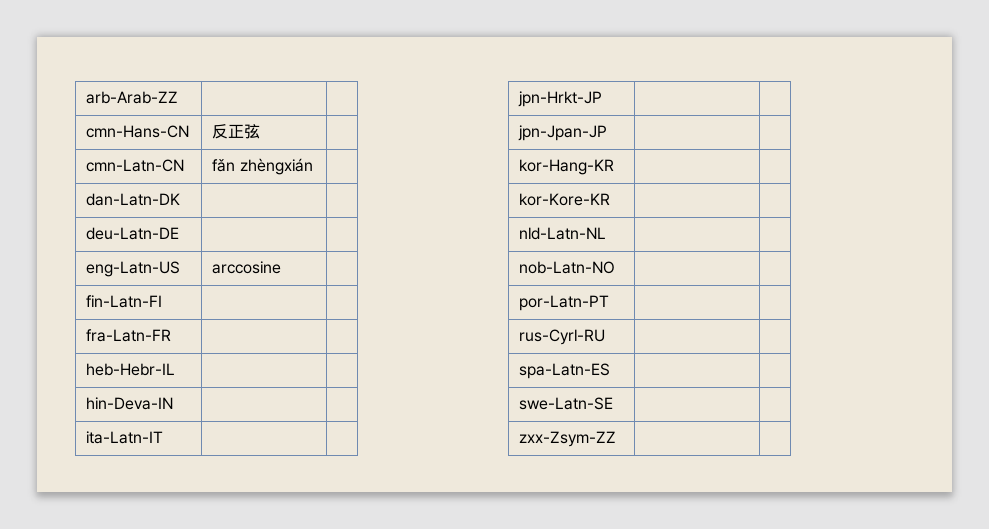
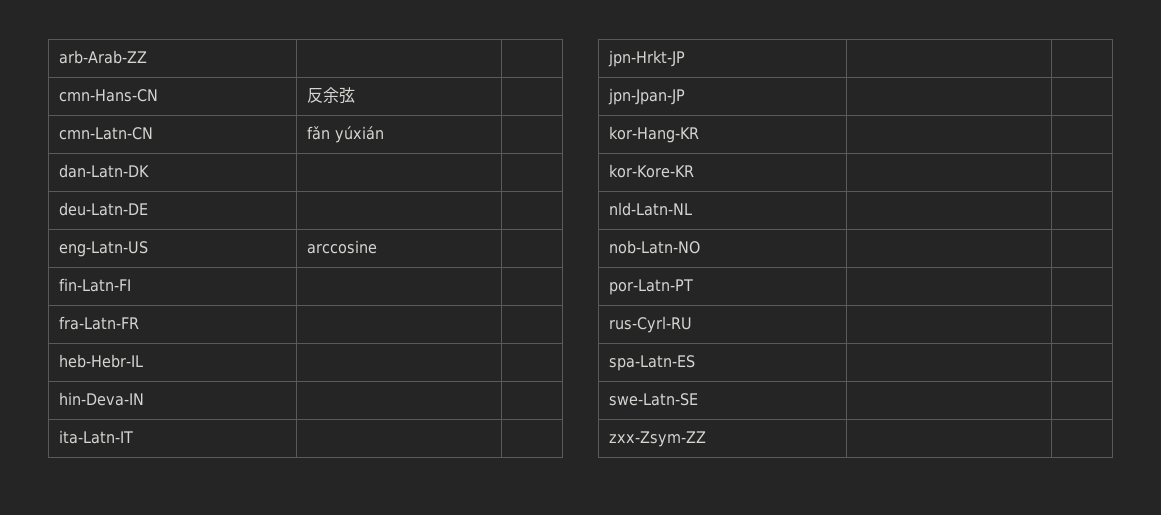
[228,124,245,138] 正 -> [322,87,339,104] 余
[239,158,313,175] zhèngxián -> [334,126,384,143] yúxián

